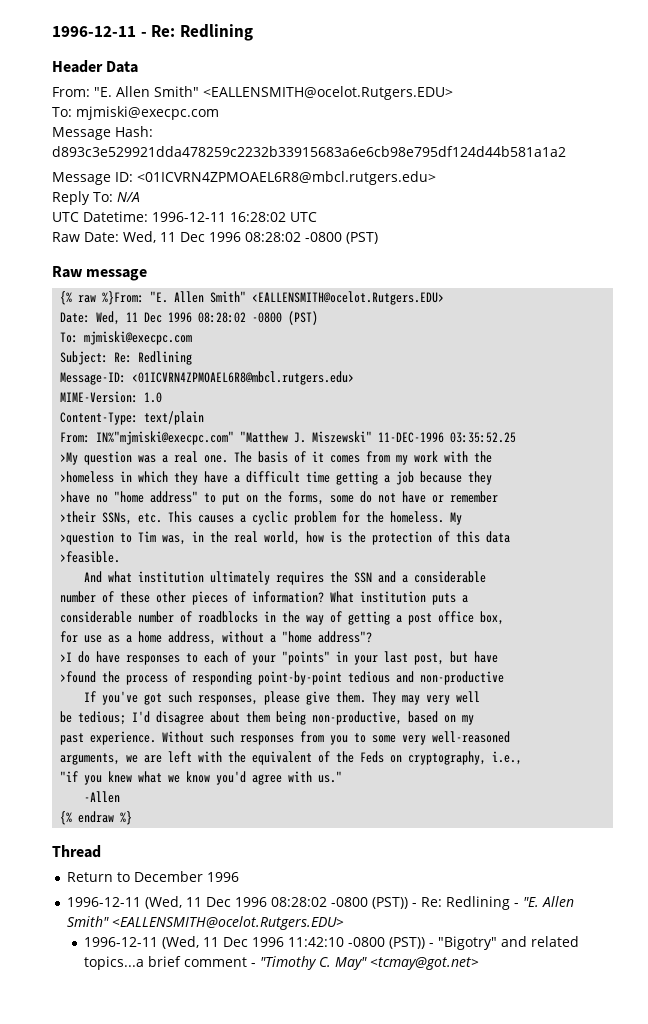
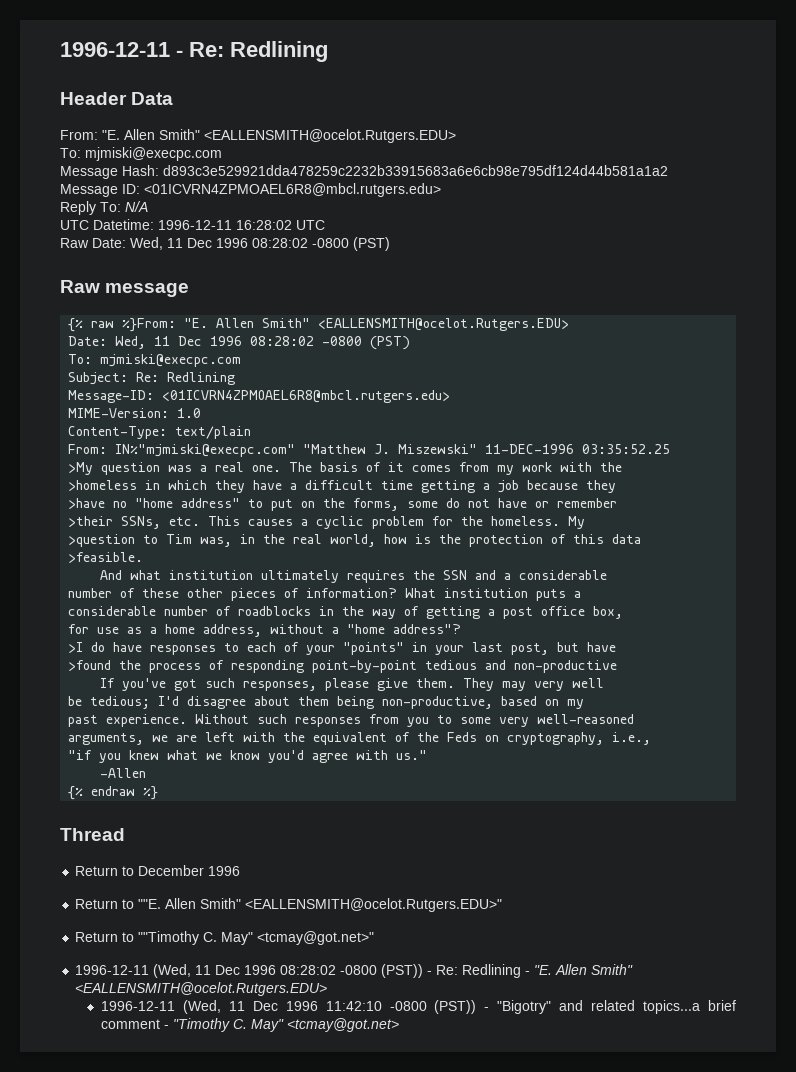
(239, 877) none -> [75,898,503,912] [75,931,375,945] // Return to ""E. Allen Smith" <EALLENSMITH@ocelot.Rutgers.EDU>" // Return to ""Timothy C. May" <tcmay@got.net>"

